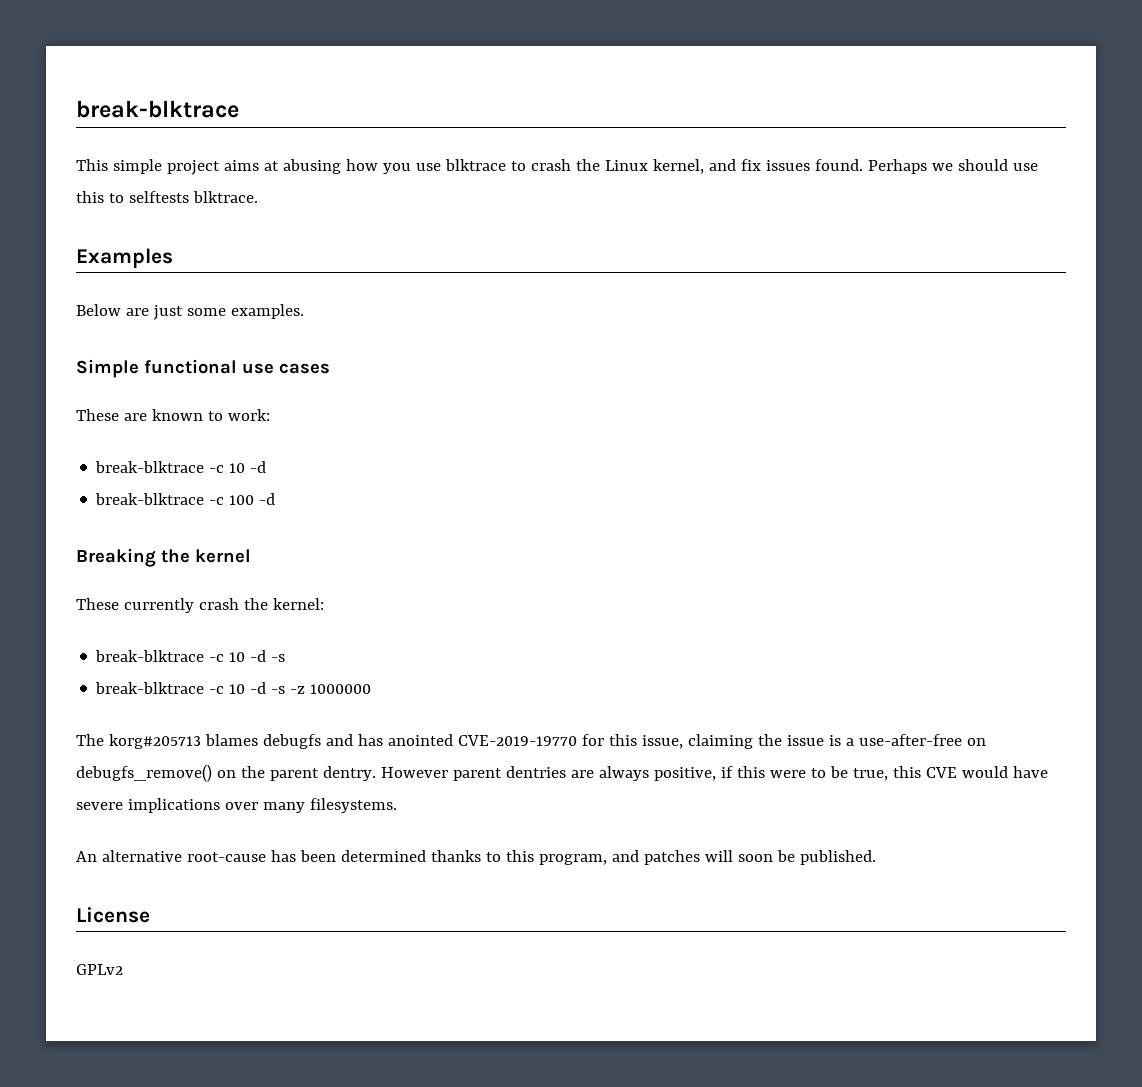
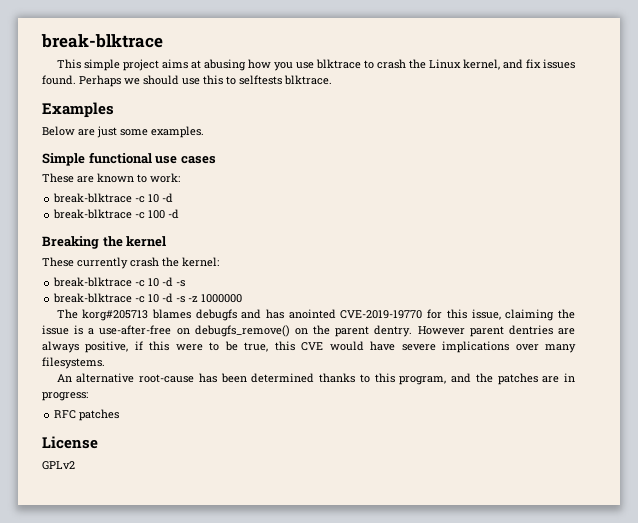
[643,850,876,865] patches will soon be published. -> [475,373,575,385] [42,392,88,401] [54,409,120,421] the patches are in progress: // RFC patches

